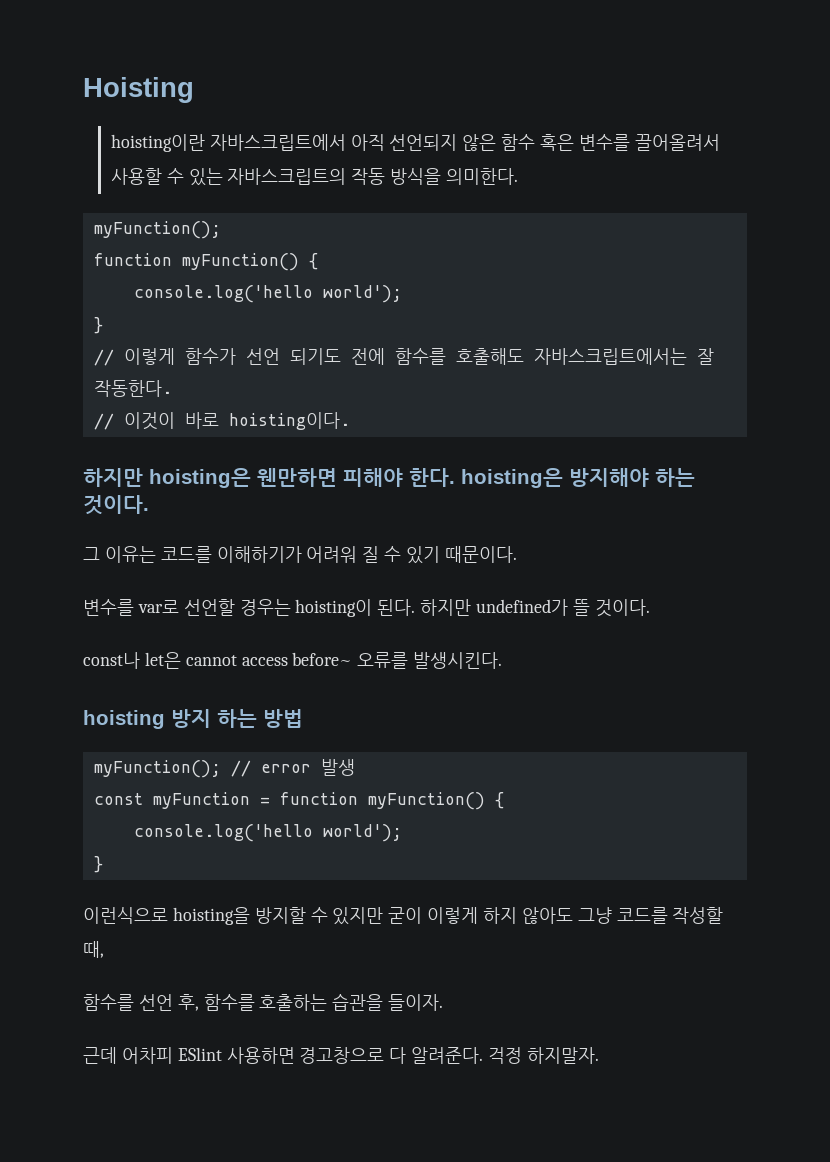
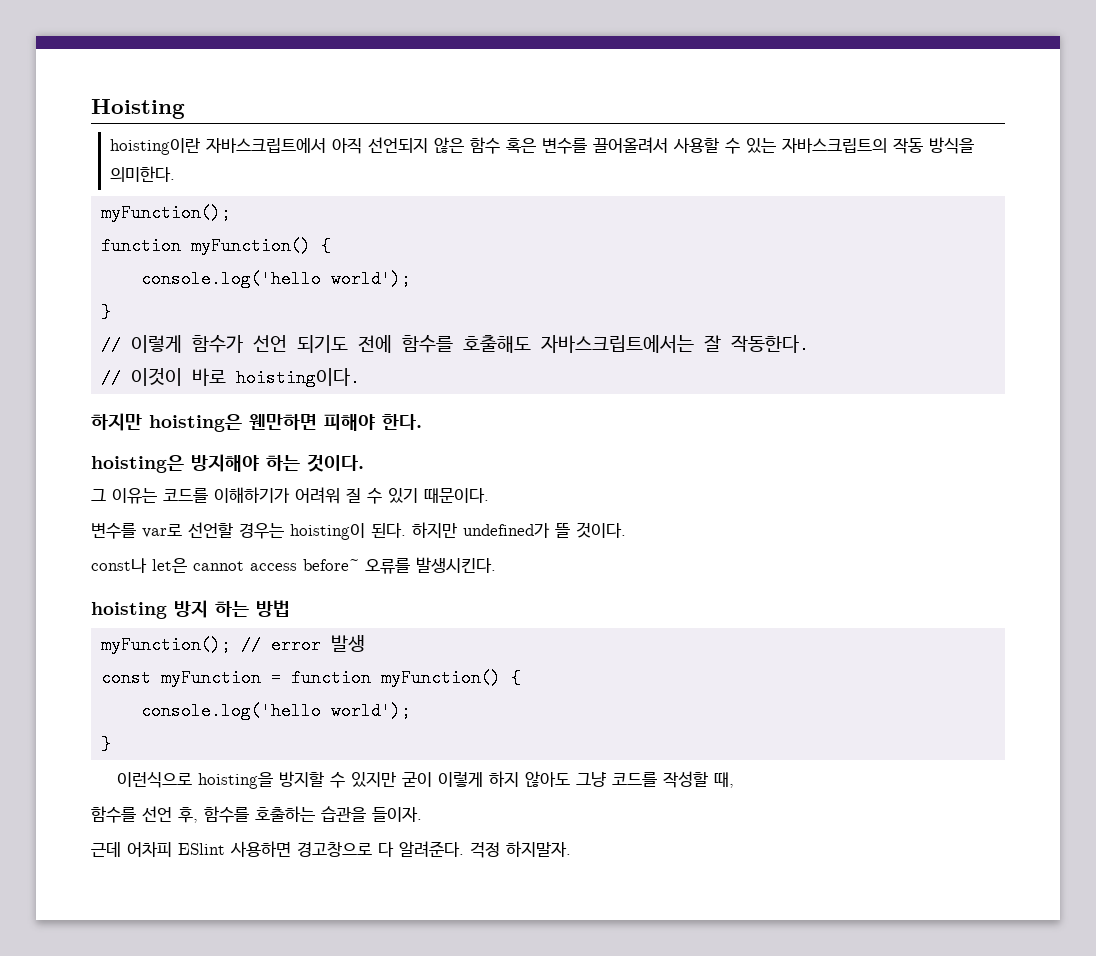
(455, 477) none -> (422, 422) //

